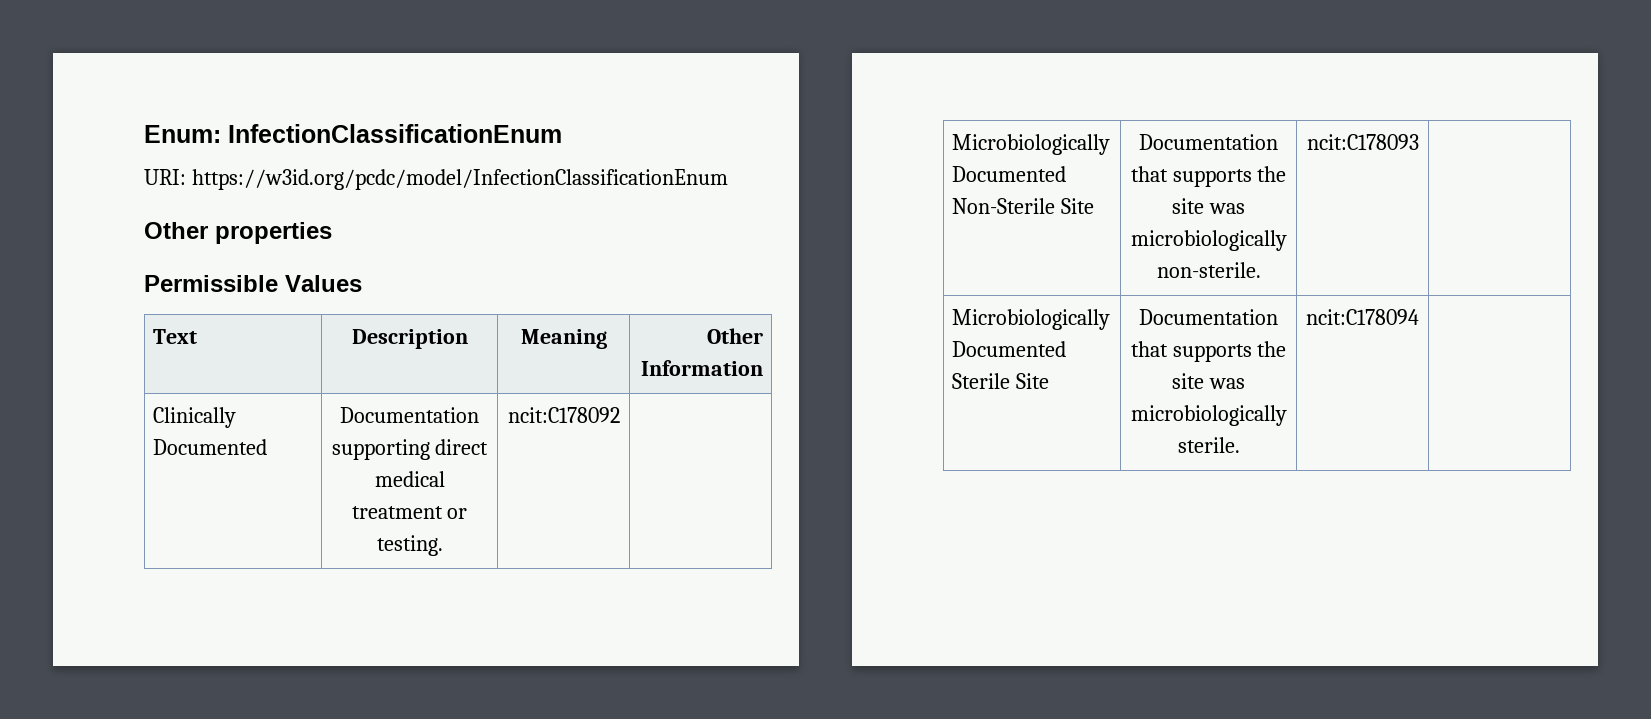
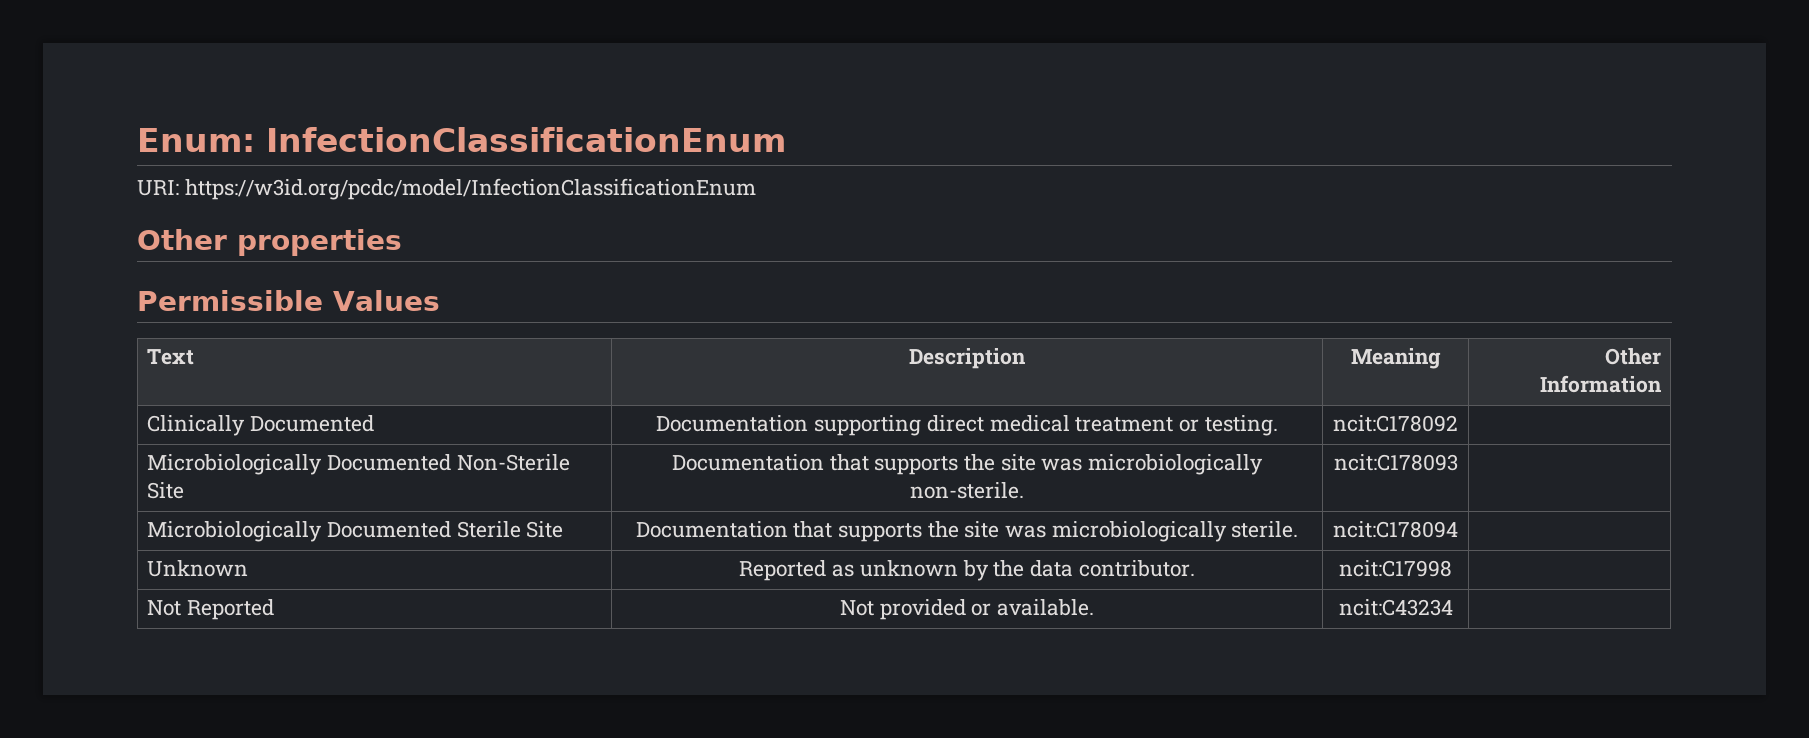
(1419, 317) none -> [147,560,249,577] [739,560,1195,581] [1339,560,1452,577] [147,599,275,620] [839,599,1095,620] [1338,599,1453,616] // Unknown | Reported as unknown by the data contributor. | ncit:C17998 | // Not Reported | Not provided or available. | ncit:C43234 |

